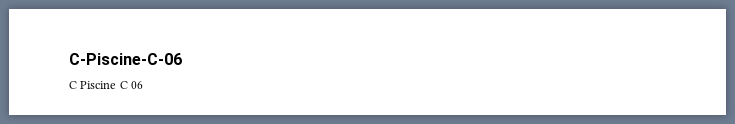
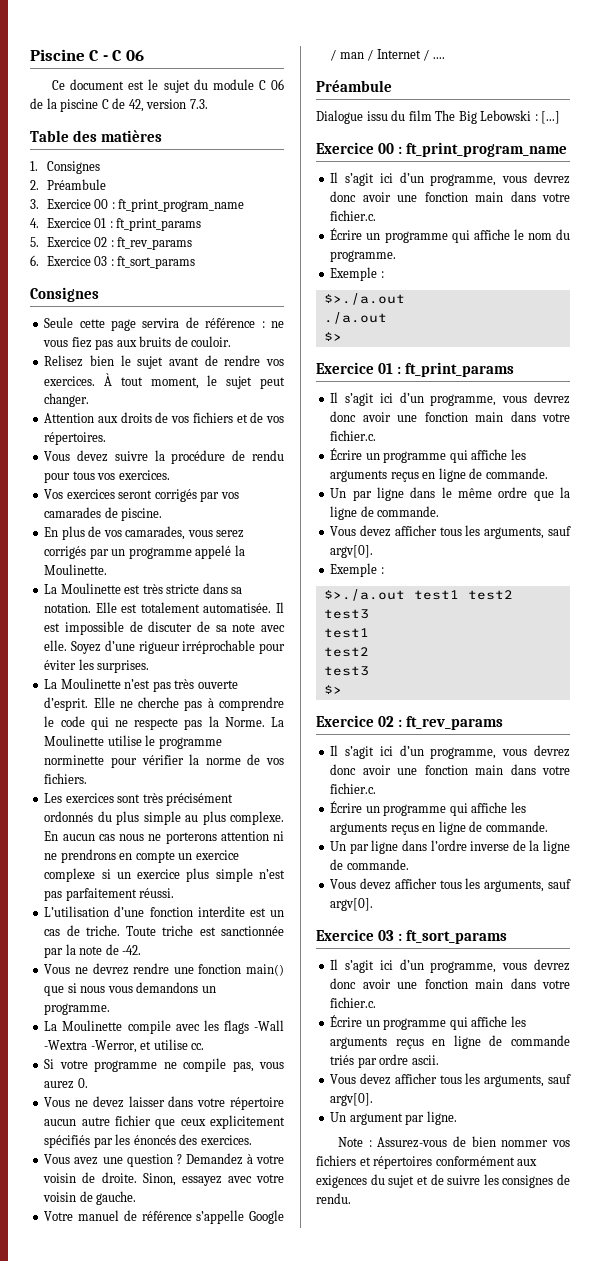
[69,53,182,65] [69,81,144,89] C-Piscine-C-06 // C Piscine C 06 -> [30,49,144,61] [52,79,284,93] [30,98,208,112] [30,130,163,142] [30,161,100,174] [30,179,106,190] [30,199,245,212] [30,218,202,231] [30,237,193,250] [30,255,196,269] [30,287,99,302] [44,317,284,331] [43,336,232,350] [44,355,284,369] [44,373,285,389] [44,393,90,407] [44,412,284,423] [44,432,107,445] [44,450,284,464] [44,470,170,483] [44,489,239,502] [44,507,163,521] [44,526,245,540] [44,545,245,559] [44,564,108,575] [44,583,243,594] [44,602,284,613] [44,621,285,635] [44,640,285,654] [44,659,150,673] [44,678,238,692] [44,697,284,711] [44,716,284,730] [44,735,222,749] [44,754,284,768] [44,773,88,784] [44,793,234,806] [44,811,284,825] [44,831,284,844] [44,849,239,863] [44,868,285,882] [44,888,175,901] [44,906,284,917] [44,925,284,936] [44,944,142,958] [44,963,284,976] [44,982,216,996] [44,1003,111,1015] [44,1020,284,1034] [44,1039,205,1053] [44,1058,284,1072] [44,1078,88,1089] [44,1096,284,1110] [44,1115,285,1129] [44,1134,252,1148] [44,1153,284,1167] [43,1172,284,1186] [43,1191,137,1205] [44,1210,284,1224] [330,49,445,61] [316,80,392,92] [316,110,561,124] [316,142,568,157] [330,172,570,186] [330,191,570,202] [330,210,377,221] [330,228,570,243] [330,250,397,262] [330,267,384,281] [323,293,405,305] [323,312,387,324] [323,332,342,341] [316,362,515,377] [330,392,570,406] [330,411,570,422] [330,430,377,441] [330,448,526,463] [330,468,548,482] [330,487,570,501] [330,506,440,520] [330,525,571,539] [330,545,374,558] [330,563,384,577] [323,589,513,601] [323,609,369,619] [323,628,369,638] [323,647,369,657] [323,666,369,676] [323,685,342,694] [316,715,504,730] [330,745,570,759] [330,764,570,775] [330,783,377,794] [330,801,526,816] [330,821,548,835] [330,840,570,854] [330,859,409,870] [330,878,571,892] [330,898,374,911] [316,929,508,944] [330,959,570,973] [330,978,570,989] [330,997,377,1008] [330,1015,526,1030] [330,1035,570,1049] [330,1054,439,1068] [330,1073,571,1087] [330,1093,374,1106] [330,1111,457,1125] [338,1136,570,1148] [316,1155,538,1169] [316,1174,570,1188] [316,1193,351,1204] Piscine C - C 06 // Ce document est le sujet du module C 06 de la piscine C de 42, version 7.3. // Table des matières // 1. Consignes // 2. Préambule // 3. Exercice 00 : ft_print_program_name // 4. Exercice 01 : ft_print_params // 5. Exercice 02 : ft_rev_params // 6. Exercice 03 : ft_sort_params // Consignes // Seule cette page servira de référence : ne vous fiez pas aux bruits de couloir. // Relisez bien le sujet avant de rendre vos exercices. À tout moment, le sujet peut changer. // Attention aux droits de vos fichiers et de vos répertoires. // Vous devez suivre la procédure de rendu pour tous vos exercices. // Vos exercices seront corrigés par vos camarades de piscine. // En plus de vos camarades, vous serez corrigés par un programme appelé la Moulinette. // La Moulinette est très stricte dans sa notation. Elle est totalement automatisée. Il est impossible de discuter de sa note avec elle. Soyez d’une rigueur irréprochable pour éviter les surprises. // La Moulinette n’est pas très ouverte d’esprit. Elle ne cherche pas à comprendre le code qui ne respecte pas la Norme. La Moulinette utilise le programme norminette pour vérifier la norme de vos fichiers. // Les exercices sont très précisément ordonnés du plus simple au plus complexe. En aucun cas nous ne porterons attention ni ne prendrons en compte un exercice complexe si un exercice plus simple n’est pas parfaitement réussi. // L’utilisation d’une fonction interdite est un cas de triche. Toute triche est sanctionnée par la note de -42. // Vous ne devrez rendre une fonction main() que si nous vous demandons un programme. // La Moulinette compile avec les flags -Wall -Wextra -Werror, et utilise cc. // Si votre programme ne compile pas, vous aurez 0. // Vous ne devez laisser dans votre répertoire aucun autre fichier que ceux explicitement spécifiés par les énoncés des exercices. // Vous avez une question ? Demandez à votre voisin de droite. Sinon, essayez avec votre voisin de gauche. // Votre manuel de référence s’appelle Google / man / Internet / .... // Préambule // Dialogue issu du film The Big Lebowski : [...] // Exercice 00 : ft_print_program_name // Il s’agit ici d’un programme, vous devrez donc avoir une fonction main dans votre fichier.c. // Écrire un programme qui affiche le nom du programme. // Exemple : // $>./a.out // ./a.out // $> // Exercice 01 : ft_print_params // Il s’agit ici d’un programme, vous devrez donc avoir une fonction main dans votre fichier.c. // Écrire un programme qui affiche les arguments reçus en ligne de commande. // Un par ligne dans le même ordre que la ligne de commande. // Vous devez afficher tous les arguments, sauf argv[0]. // Exemple : // $>./a.out test1 test2 test3 // test1 // test2 // test3 // $> // Exercice 02 : ft_rev_params // Il s’agit ici d’un programme, vous devrez donc avoir une fonction main dans votre fichier.c. // Écrire un programme qui affiche les arguments reçus en ligne de commande. // Un par ligne dans l’ordre inverse de la ligne de commande. // Vous devez afficher tous les arguments, sauf argv[0]. // Exercice 03 : ft_sort_params // Il s’agit ici d’un programme, vous devrez donc avoir une fonction main dans votre fichier.c. // Écrire un programme qui affiche les arguments reçus en ligne de commande triés par ordre ascii. // Vous devez afficher tous les arguments, sauf argv[0]. // Un argument par ligne. // Note : Assurez-vous de bien nommer vos fichiers et répertoires conformément aux exigences du sujet et de suivre les consignes de rendu.

